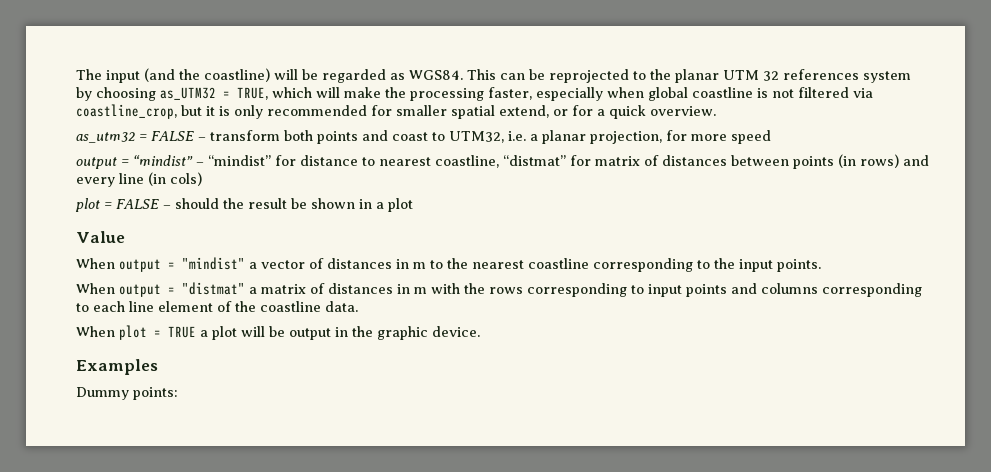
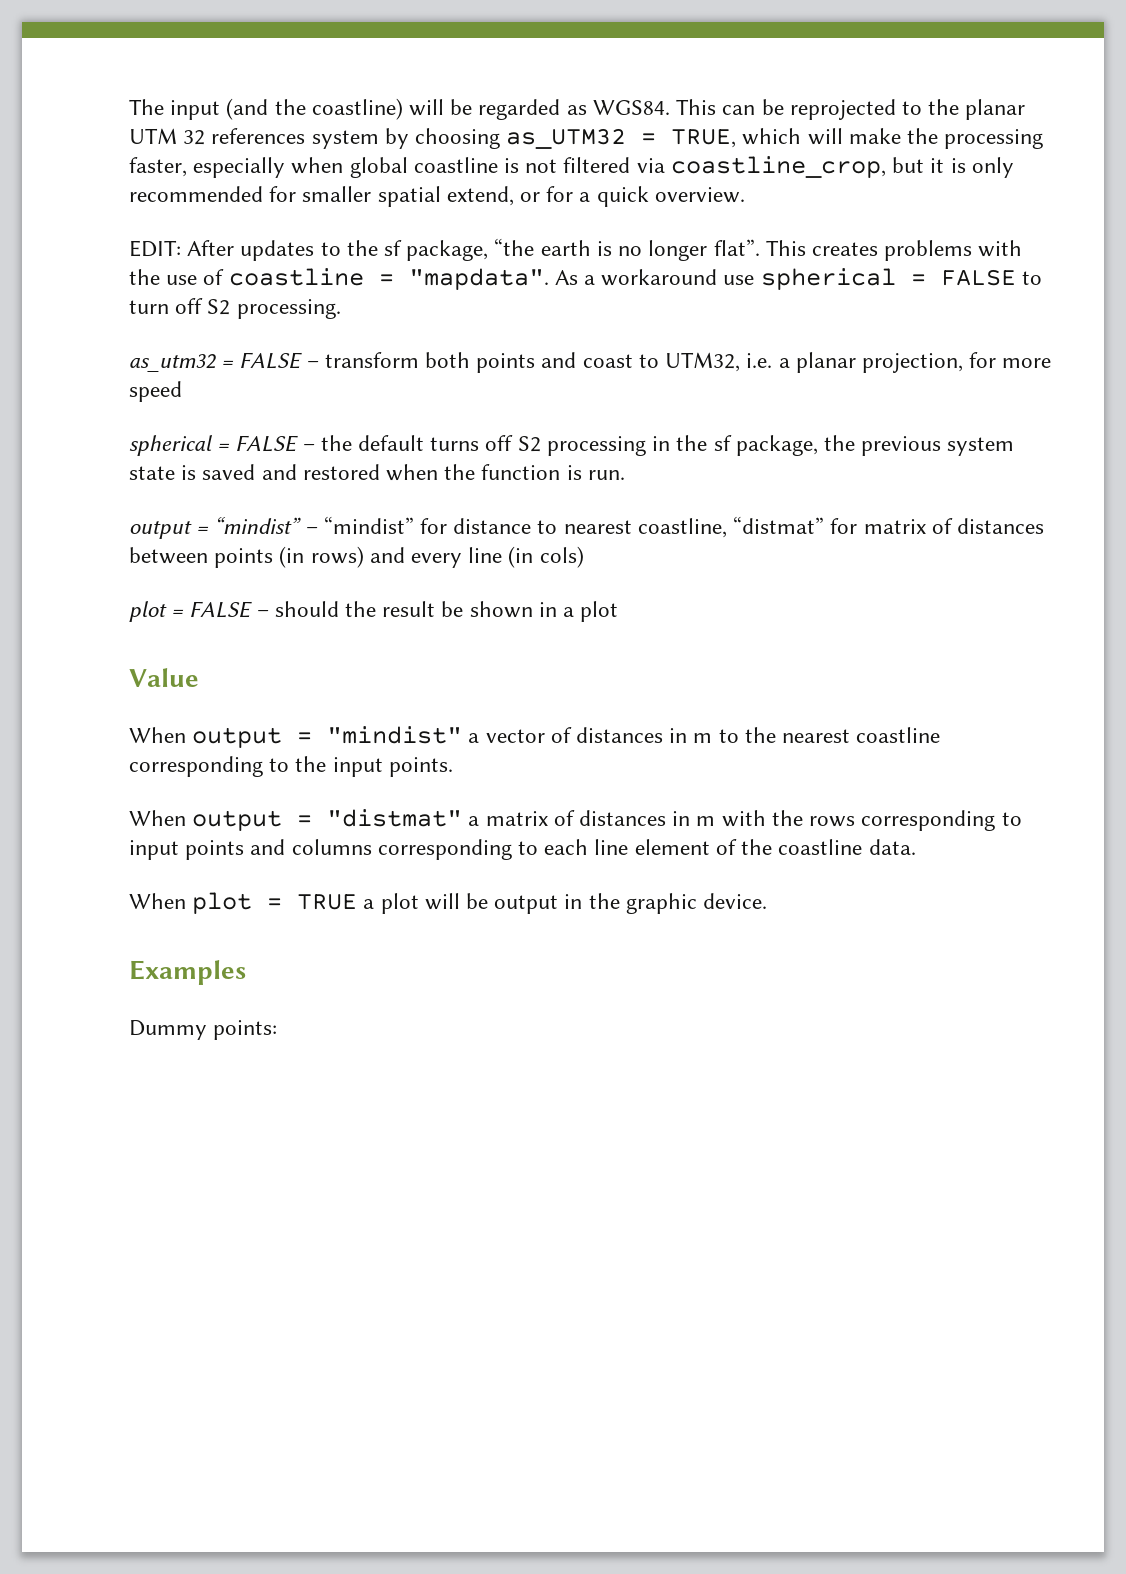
(716, 111) none -> [129,238,1023,261] [129,268,1042,290] [129,298,341,319] // EDIT: After updates to the sf package, “the earth is no longer flat”. This creates problems with the use of coastline = "mapdata". As a workaround use spherical = FALSE to turn off S2 processing.
(771, 137) none -> [129,435,1015,456] [129,464,625,481] // spherical = FALSE – the default turns off S2 processing in the sf package, the previous system state is saved and restored when the function is run.

